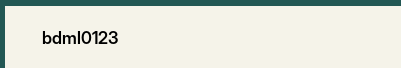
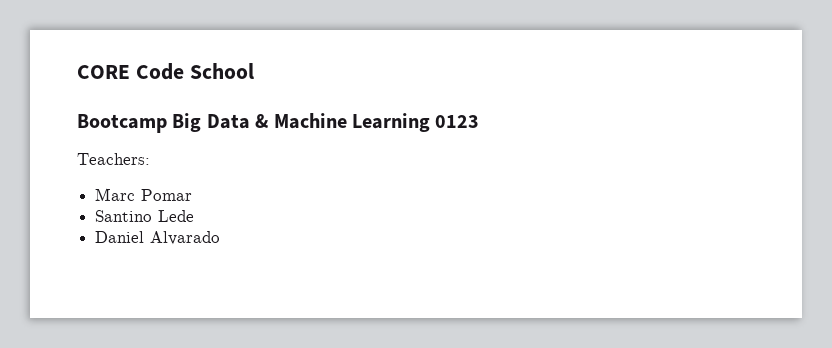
[42,31,118,44] bdml0123 -> [77,63,254,80] [77,113,480,133] [77,153,150,165] [95,188,193,201] [95,210,195,222] [95,231,221,245] CORE Code School // Bootcamp Big Data & Machine Learning 0123 // Teachers: // Marc Pomar // Santino Lede // Daniel Alvarado

